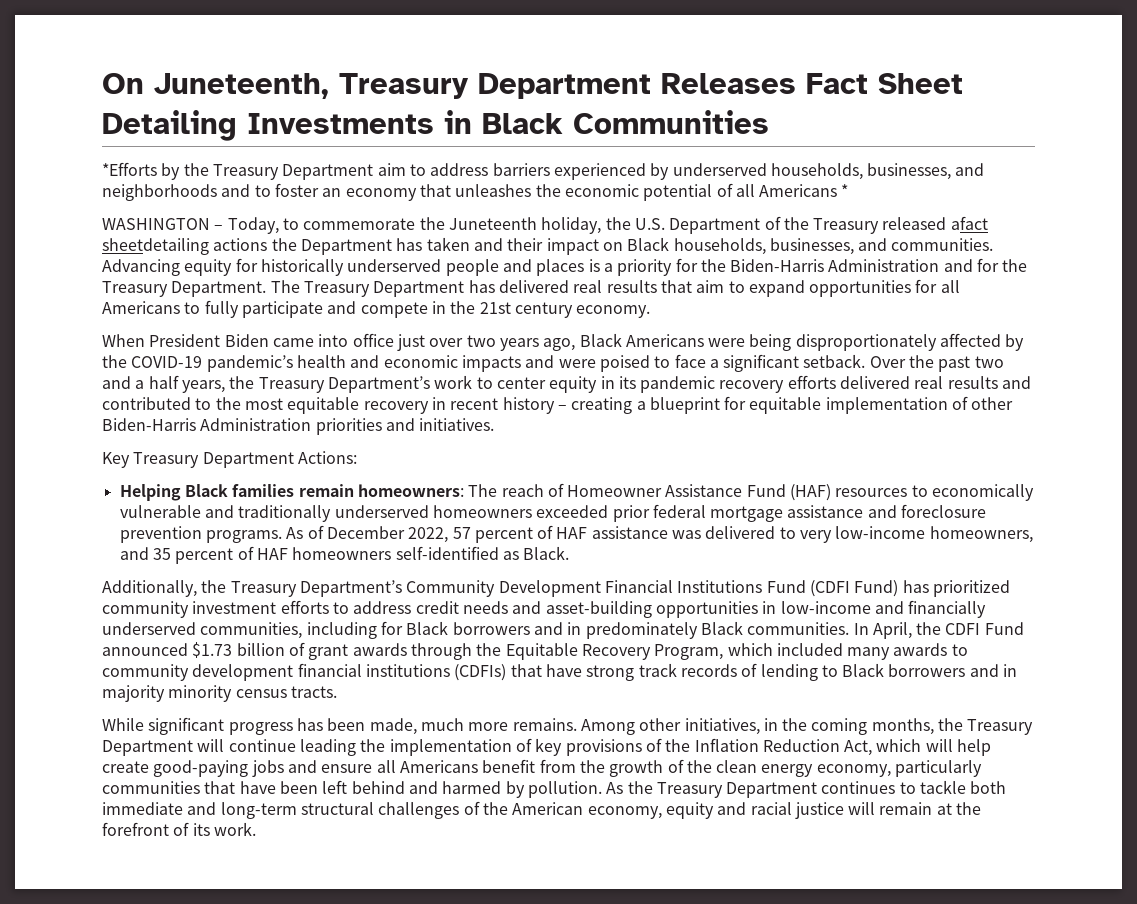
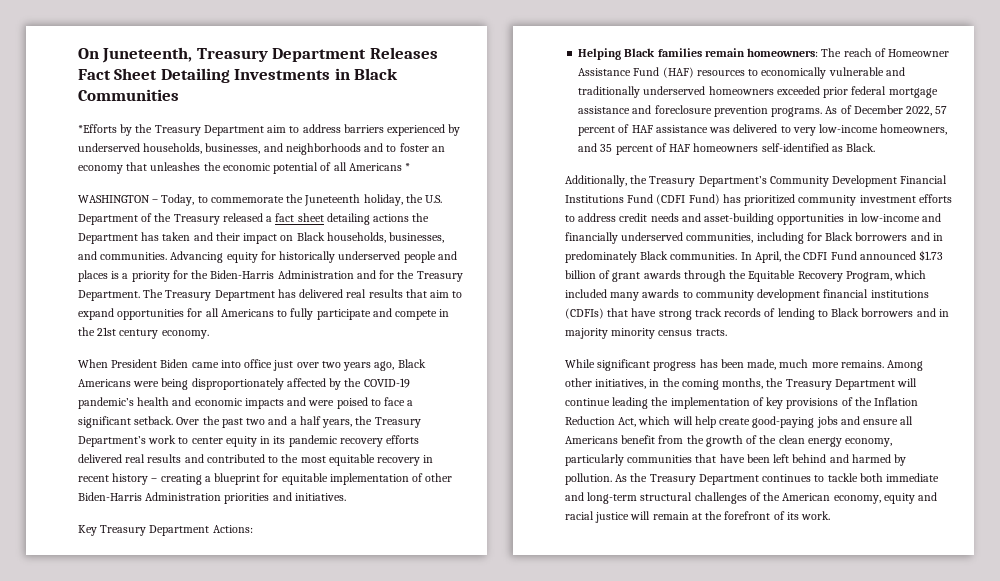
[950,216,988,230] [102,238,209,255] afact sheetdetailing -> [266,213,370,225] a fact sheet detailing

